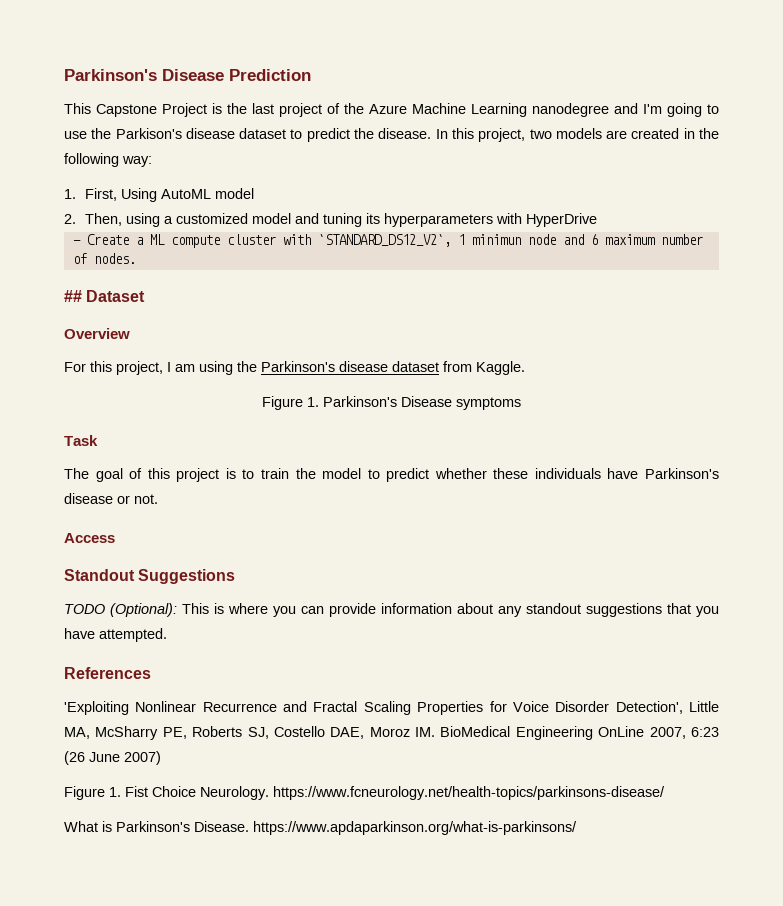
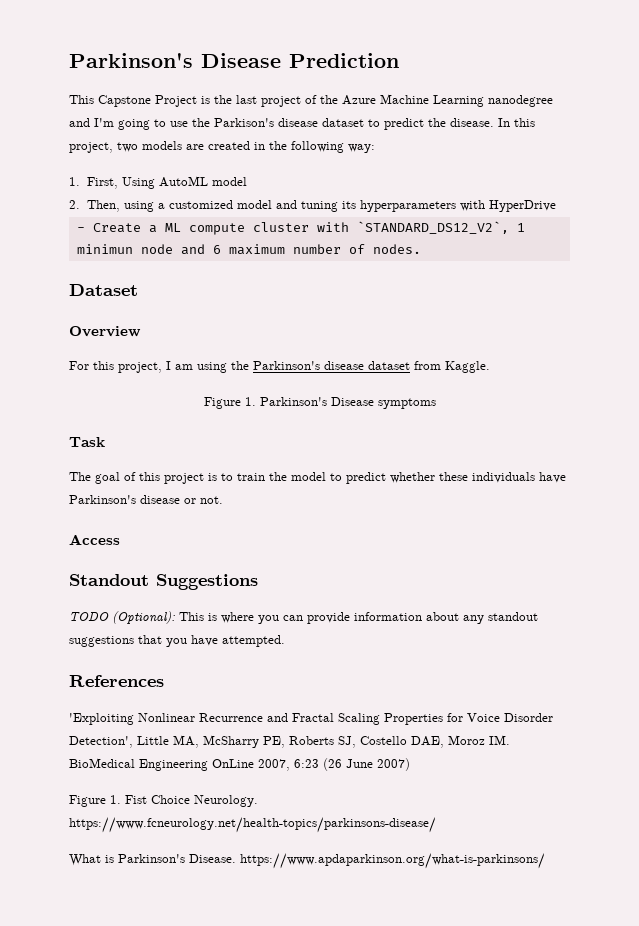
[64,290,82,302] ## -> (421, 249) none

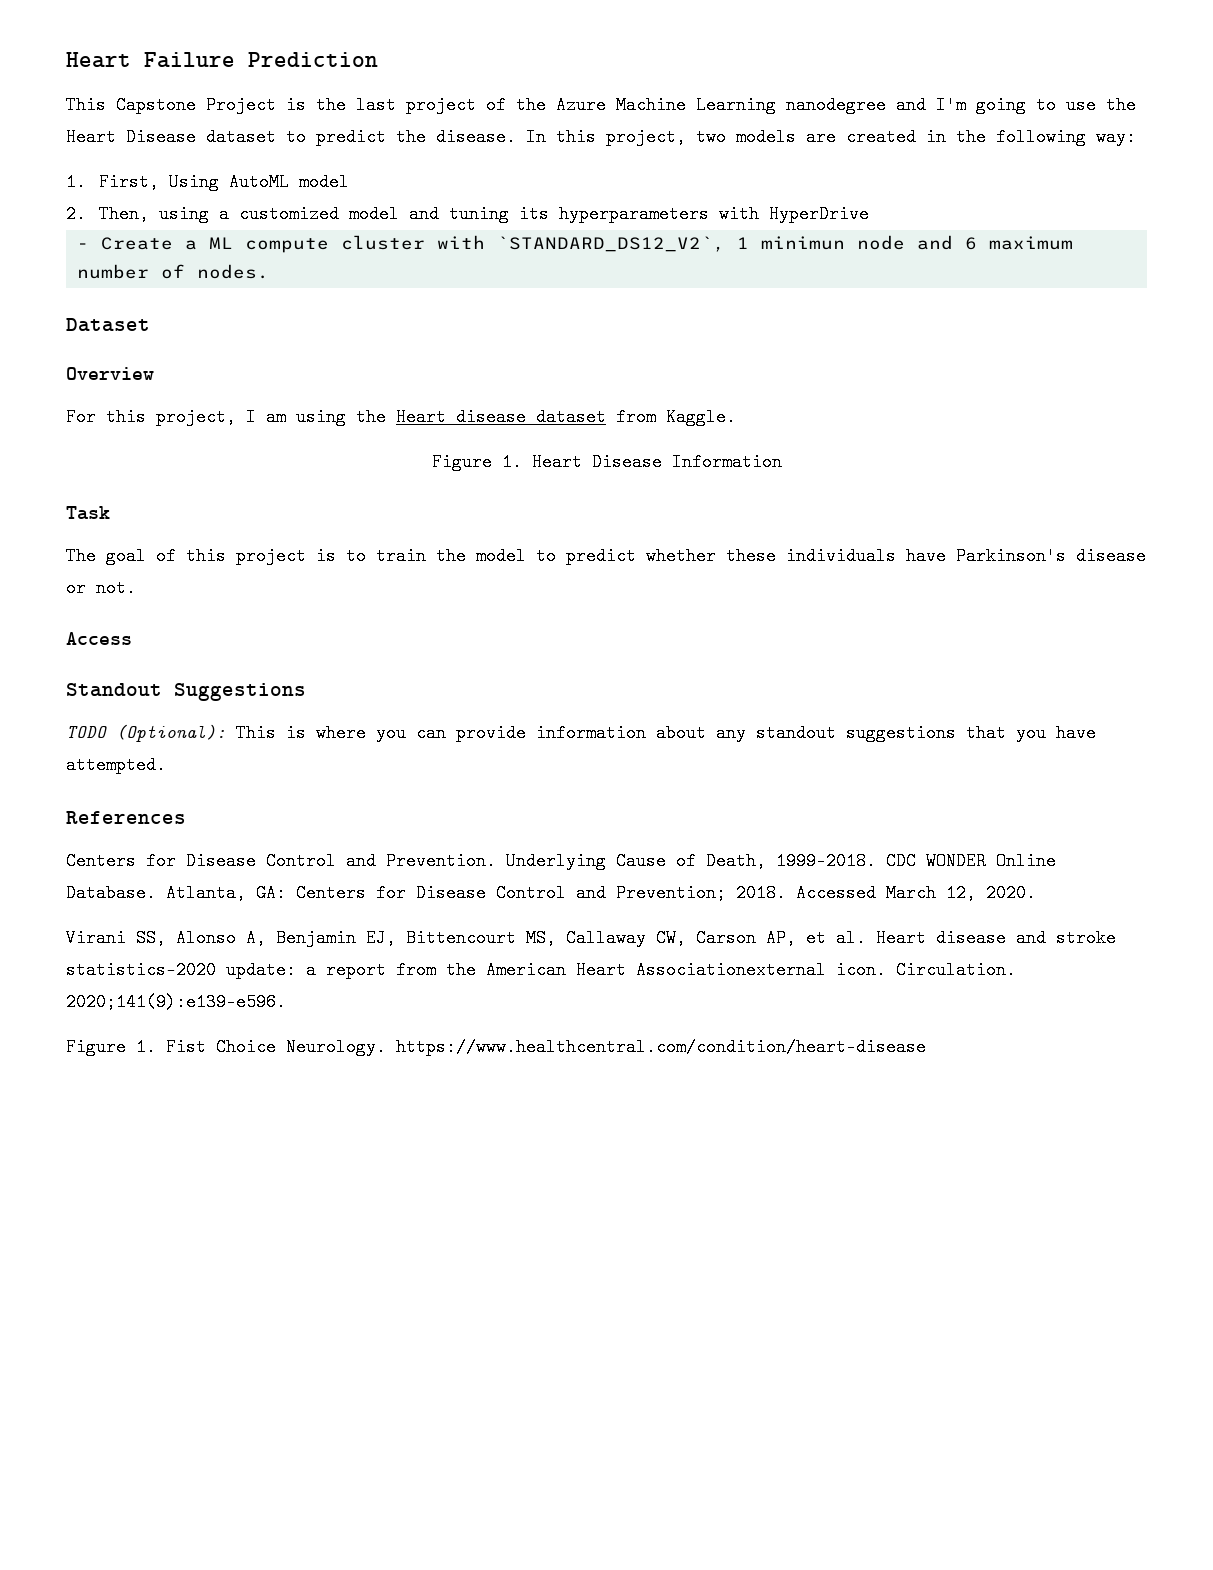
[69,53,281,68] Parkinson's Disease -> [66,52,235,68] Heart Failure
[214,118,318,127] Parkison's disease -> [66,128,196,146] Heart Disease
[253,361,320,370] Parkinson's -> [396,408,446,426] Heart
[259,397,436,409] Parkinson's Disease symptoms -> [531,453,782,471] Heart Disease Information
[69,713,553,725] [69,735,510,748] [69,758,410,771] 'Exploiting Nonlinear Recurrence and Fractal Scaling Properties for Voice Disorder Detection', Little MA, McSharry PE, Roberts SJ, Costello DAE, Moroz IM. BioMedical Engineering OnLine 2007, 6:23 (26 June 2007) -> [66,852,1056,870] [66,884,1036,902] [66,929,1116,947] [66,961,1016,979] [66,993,286,1011] Centers for Disease Control and Prevention. Underlying Cause of Death, 1999–2018. CDC WONDER Online Database. Atlanta, GA: Centers for Disease Control and Prevention; 2018. Accessed March 12, 2020. // Virani SS, Alonso A, Benjamin EJ, Bittencourt MS, Callaway CW, Carson AP, et al. Heart disease and stroke statistics—2020 update: a report from the American Heart Associationexternal icon. Circulation. 2020;141(9):e139–e596.
[69,817,436,833] [69,853,545,869] https://www.fcneurology.net/health-topics/parkinsons-disease/ // What is Parkinson's Disease. https://www.apdaparkinson.org/what-is-parkinsons/ -> [396,1038,926,1056] https://www.healthcentral.com/condition/heart-disease

